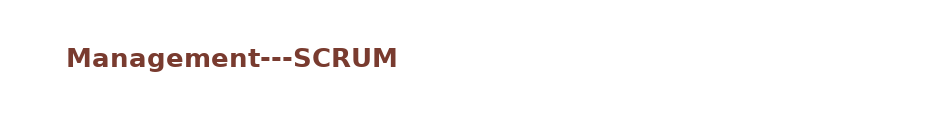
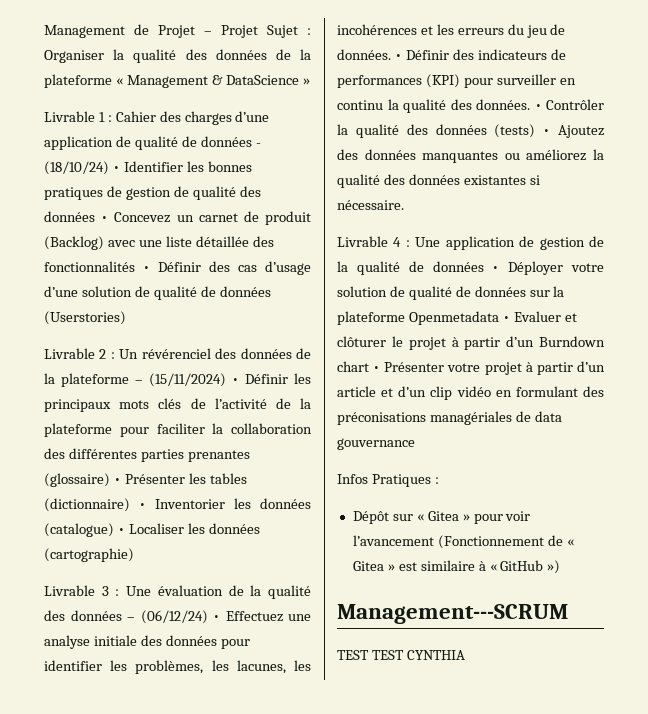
[66,48,398,72] Management---SCRUM -> [44,24,311,38] [44,49,311,63] [44,74,310,88] [44,111,270,125] [44,136,261,150] [44,161,252,175] [44,186,261,200] [44,211,311,225] [44,236,274,250] [44,261,311,275] [44,286,271,300] [44,311,126,325] [44,348,311,359] [44,373,311,387] [44,398,311,412] [44,423,312,437] [44,448,250,462] [44,473,247,487] [44,498,311,512] [44,523,260,537] [44,548,134,562] [44,585,311,599] [44,610,311,624] [44,635,250,649] [44,660,311,674] [337,24,566,38] [337,49,566,60] [337,74,576,88] [337,99,604,113] [337,124,604,138] [337,149,604,163] [337,174,540,188] [337,200,404,210] [337,236,604,250] [337,261,604,275] [337,286,565,300] [337,311,577,325] [337,336,605,350] [337,361,605,375] [337,386,604,400] [337,411,562,425] [337,438,415,450] [337,474,439,487] [352,511,531,524] [352,535,574,549] [352,560,561,574] [337,604,568,624] [337,650,465,660] Management de Projet – Projet Sujet : Organiser la qualité des données de la plateforme « Management & DataScience » // Livrable 1 : Cahier des charges d’une application de qualité de données - (18/10/24) • Identifier les bonnes pratiques de gestion de qualité des données • Concevez un carnet de produit (Backlog) avec une liste détaillée des fonctionnalités • Définir des cas d’usage d’une solution de qualité de données (Userstories) // Livrable 2 : Un révérenciel des données de la plateforme – (15/11/2024) • Définir les principaux mots clés de l’activité de la plateforme pour faciliter la collaboration des différentes parties prenantes (glossaire) • Présenter les tables (dictionnaire) • Inventorier les données (catalogue) • Localiser les données (cartographie) // Livrable 3 : Une évaluation de la qualité des données – (06/12/24) • Effectuez une analyse initiale des données pour identifier les problèmes, les lacunes, les incohérences et les erreurs du jeu de données. • Définir des indicateurs de performances (KPI) pour surveiller en continu la qualité des données. • Contrôler la qualité des données (tests) • Ajoutez des données manquantes ou améliorez la qualité des données existantes si nécessaire. // Livrable 4 : Une application de gestion de la qualité de données • Déployer votre solution de qualité de données sur la plateforme Openmetadata • Evaluer et clôturer le projet à partir d’un Burndown chart • Présenter votre projet à partir d’un article et d’un clip vidéo en formulant des préconisations managériales de data gouvernance // Infos Pratiques : // Dépôt sur « Gitea » pour voir l’avancement (Fonctionnement de « Gitea » est similaire à « GitHub ») // Management---SCRUM // TEST TEST CYNTHIA

